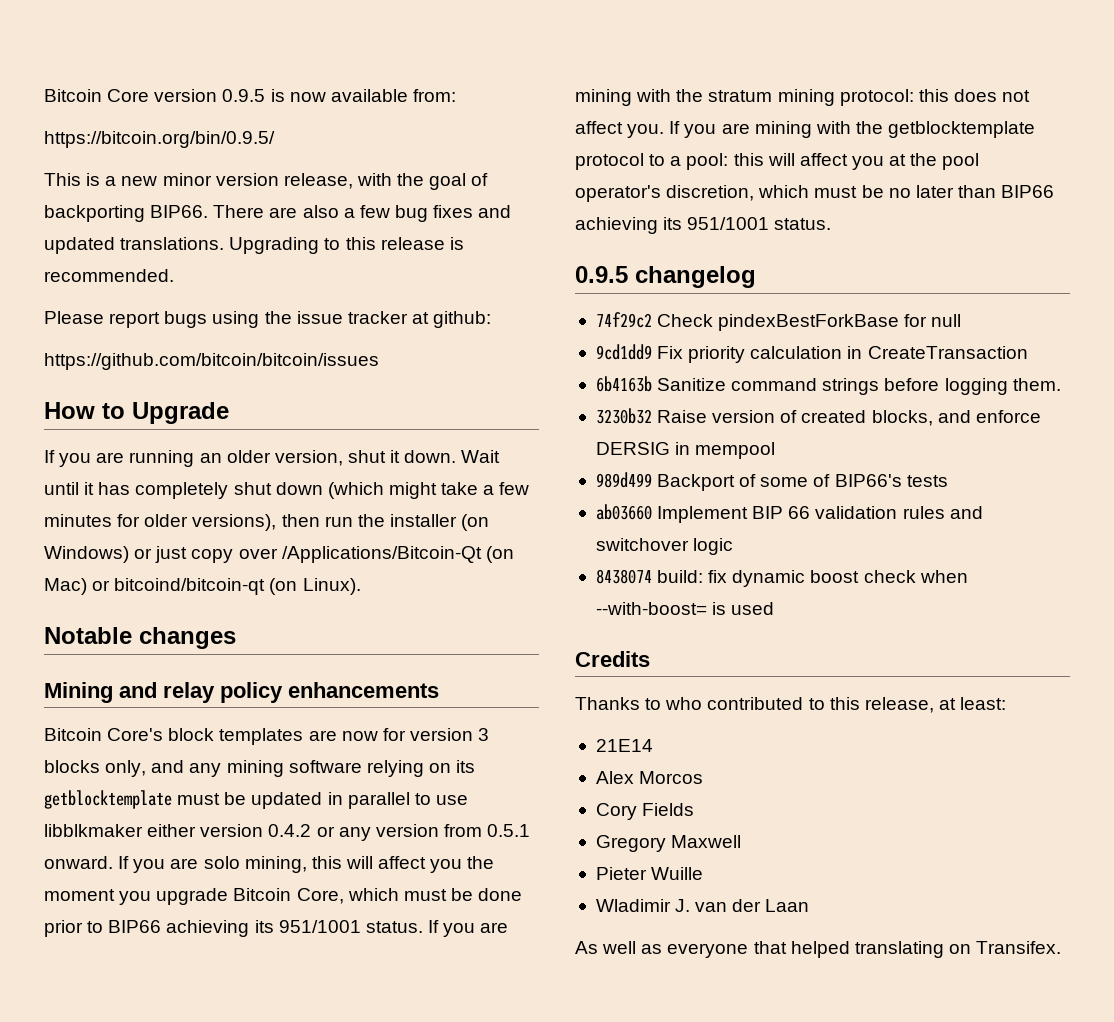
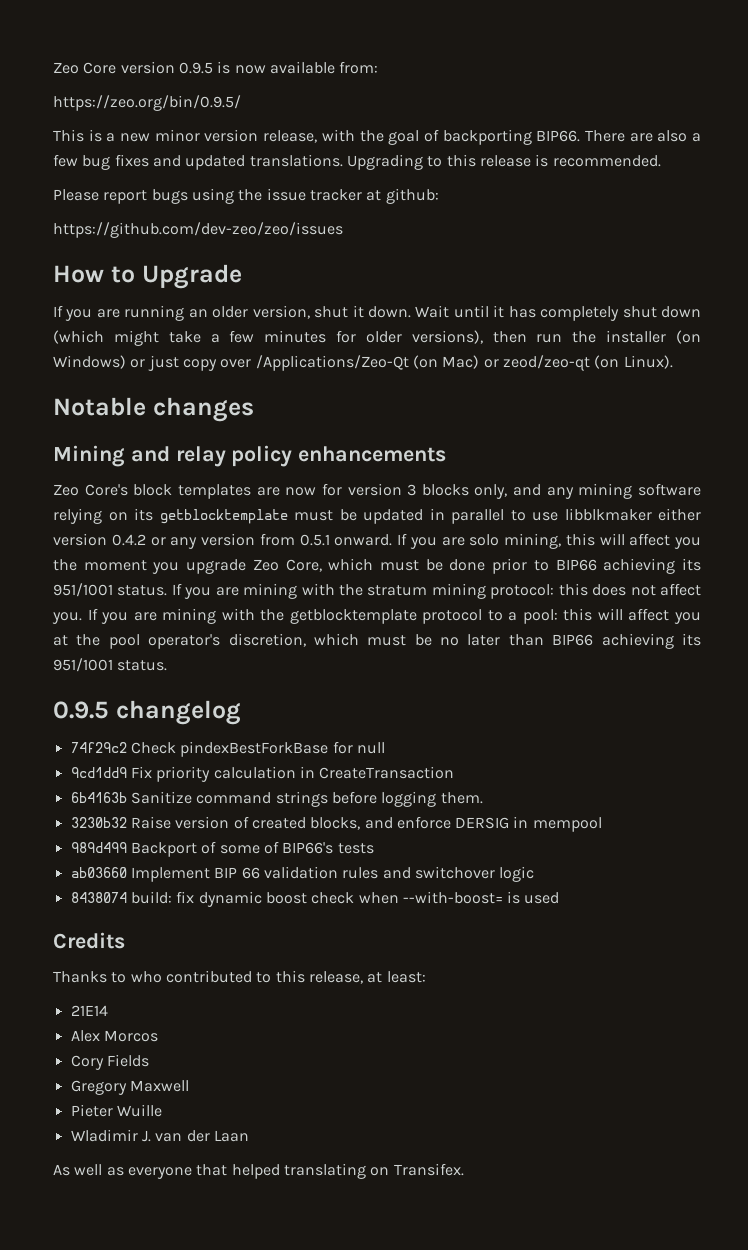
[44,89,102,102] Bitcoin -> [53,62,79,74] Zeo
[44,131,275,148] https://bitcoin.org/bin/0.9.5/ -> [53,95,241,111] https://zeo.org/bin/0.9.5/
[44,353,379,370] https://github.com/bitcoin/bitcoin/issues -> [53,222,343,238] https://github.com/dev-zeo/zeo/issues
[281,546,482,563] /Applications/Bitcoin-Qt -> [255,355,409,371] /Applications/Zeo-Qt
[114,578,266,595] bitcoind/bitcoin-qt -> [502,355,590,371] zeod/zeo-qt
[44,728,102,741] Bitcoin -> [53,484,79,496] Zeo
[233,888,292,901] Bitcoin -> [252,559,279,571] Zeo

